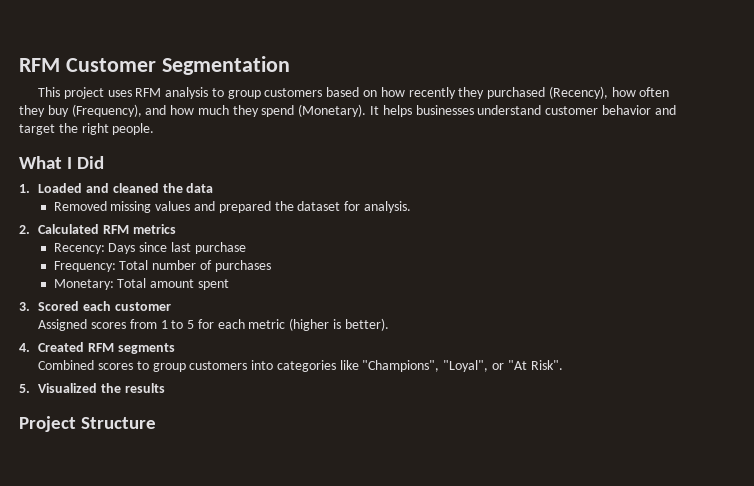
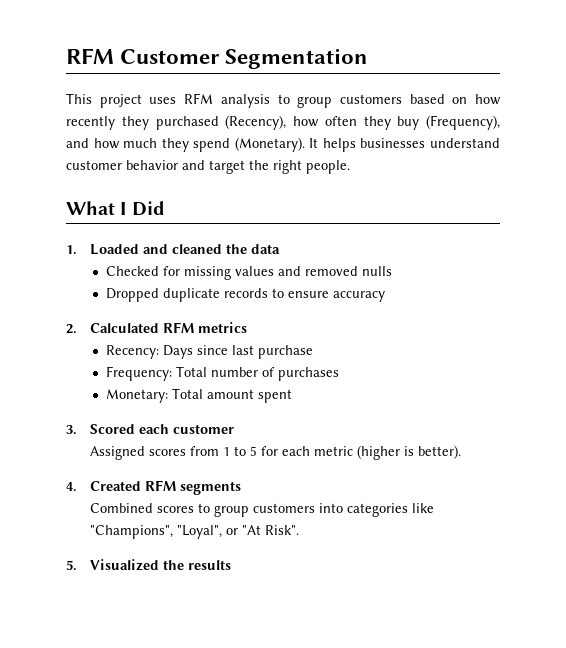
[53,201,107,211] Removed -> [105,266,180,276] Checked for
[218,201,411,213] prepared the dataset for analysis. -> [304,266,392,276] [105,288,385,302] removed nulls // Dropped duplicate records to ensure accuracy
[19,416,157,432] // Project Structure -> (231, 565) none

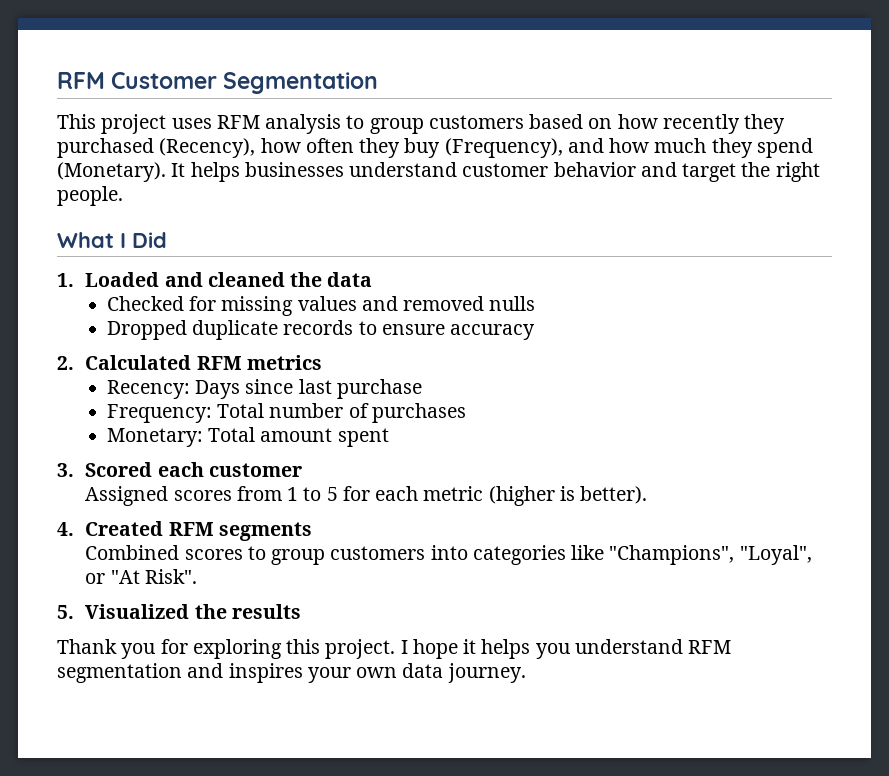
(231, 565) none -> [57,639,732,659] [57,663,526,683] // Thank you for exploring this project. I hope it helps you understand RFM segmentation and inspires your own data journey.

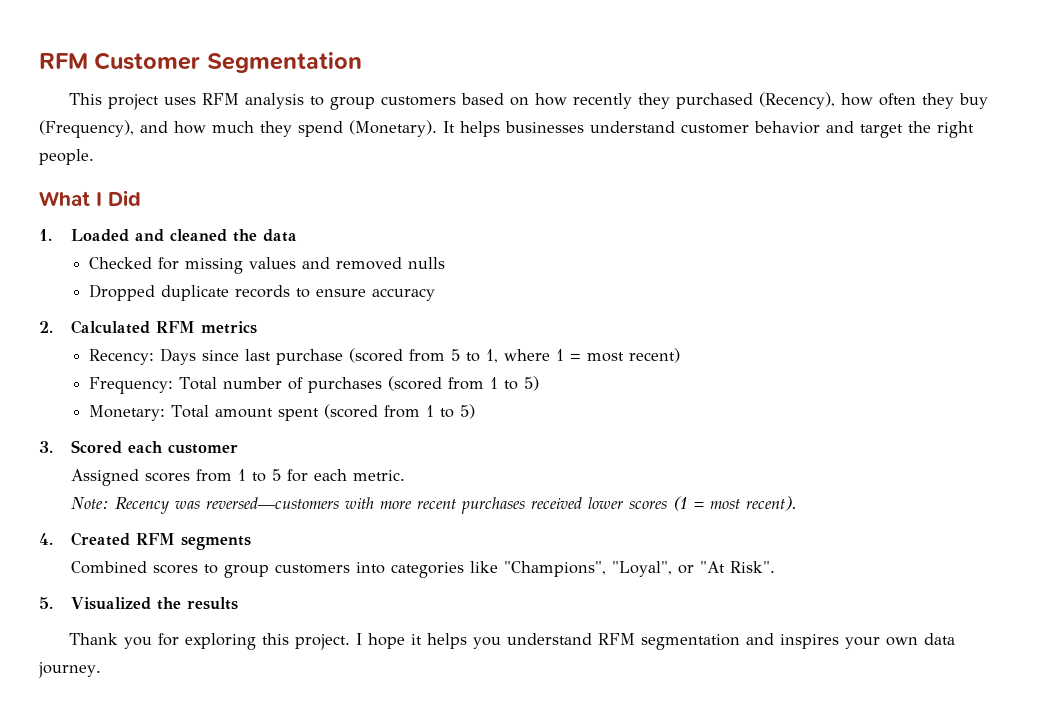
(422, 389) none -> [349,348,681,363] (scored from 5 to 1, where 1 = most recent)
(466, 413) none -> [388,376,540,391] (scored from 1 to 5)
(389, 437) none -> [324,404,476,419] (scored from 1 to 5)
[423,486,648,506] metric (higher is better). -> [352,470,405,481] [70,496,797,514] metric. // Note: Recency was reversed—customers with more recent purchases received lower scores (1 = most recent).

